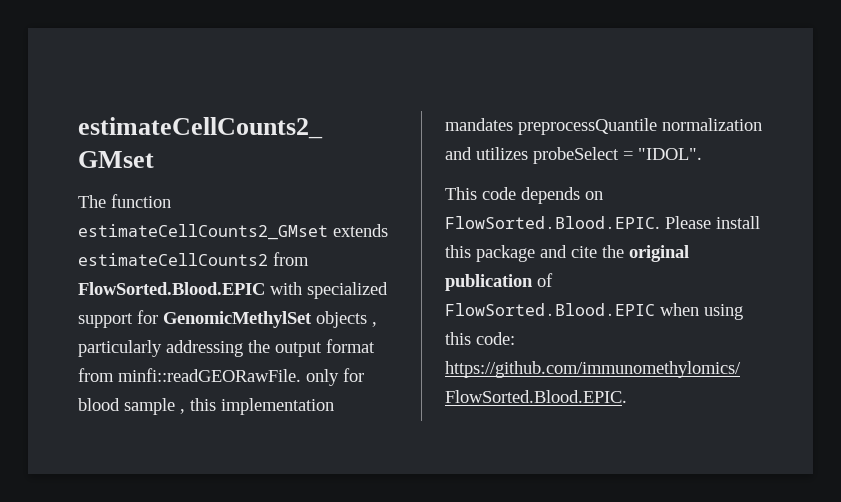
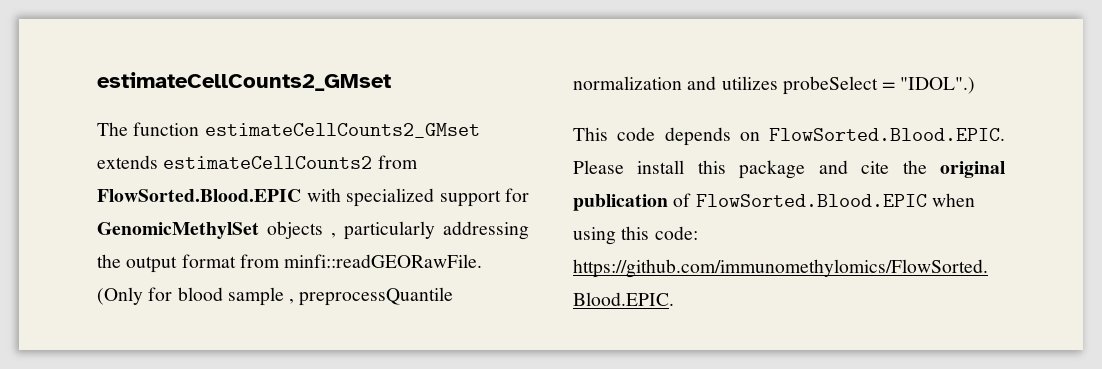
[306,369,339,386] only -> [97,287,143,305] (Only
[190,398,334,415] [445,118,513,131] this implementation mandates -> (295, 301) none
[638,148,702,160] "IDOL". -> [900,77,976,94] "IDOL".)

